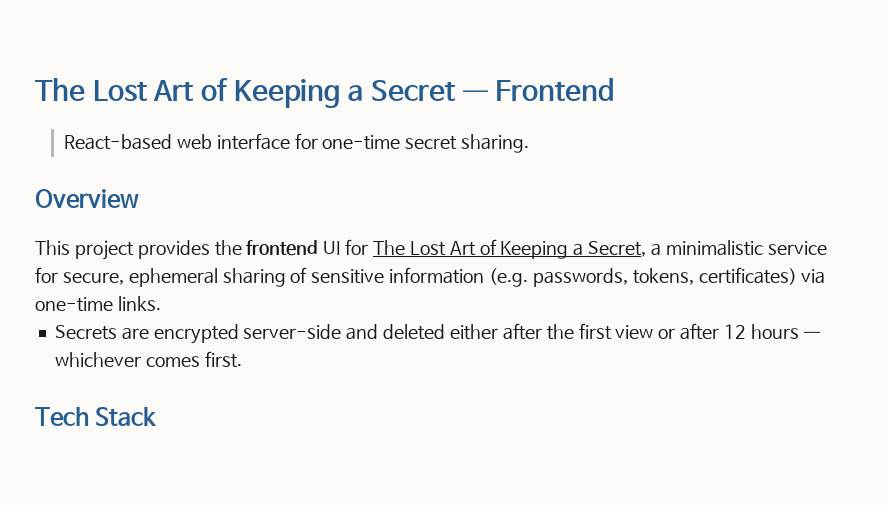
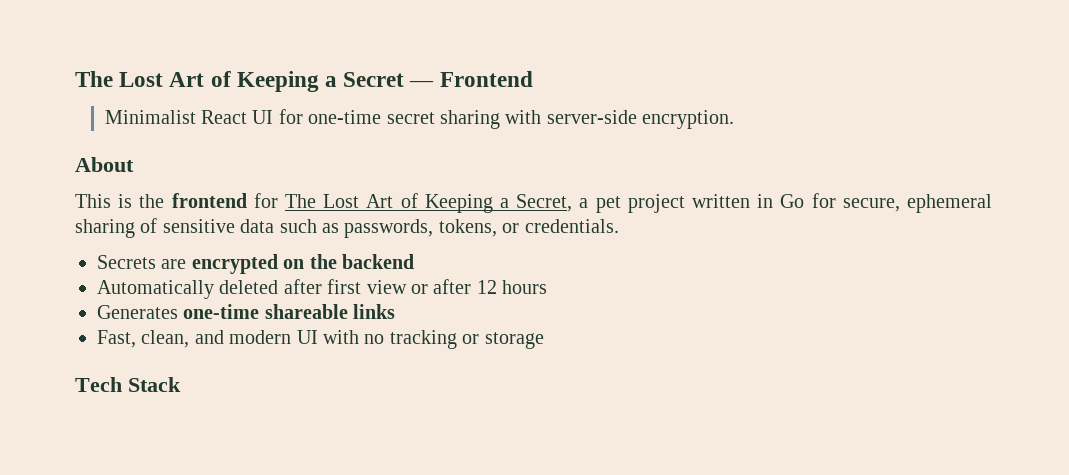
[63,133,530,153] [35,189,139,208] React-based web interface for one-time secret sharing. // Overview -> [104,109,735,129] [75,157,134,172] Minimalist React UI for one-time secret sharing with server-side encryption. // About
[74,240,210,260] project provides -> [118,194,133,208] is
[323,241,341,255] UI -> (247, 200) none
[665,240,827,256] minimalistic service -> [595,194,805,213] pet project written in Go
[389,267,826,287] [35,296,161,312] [54,323,574,344] information (e.g. passwords, tokens, certificates) via one-time links. // Secrets are encrypted server-side and deleted either after the -> [240,219,619,238] [97,254,414,274] [97,279,322,299] data such as passwords, tokens, or credentials. // Secrets are encrypted on the backend // Automatically deleted after
[803,331,821,338] [54,351,242,368] — whichever comes first. -> [97,304,396,319] [97,330,544,349] // Generates one-time shareable links // Fast, clean, and modern UI with no tracking or storage

